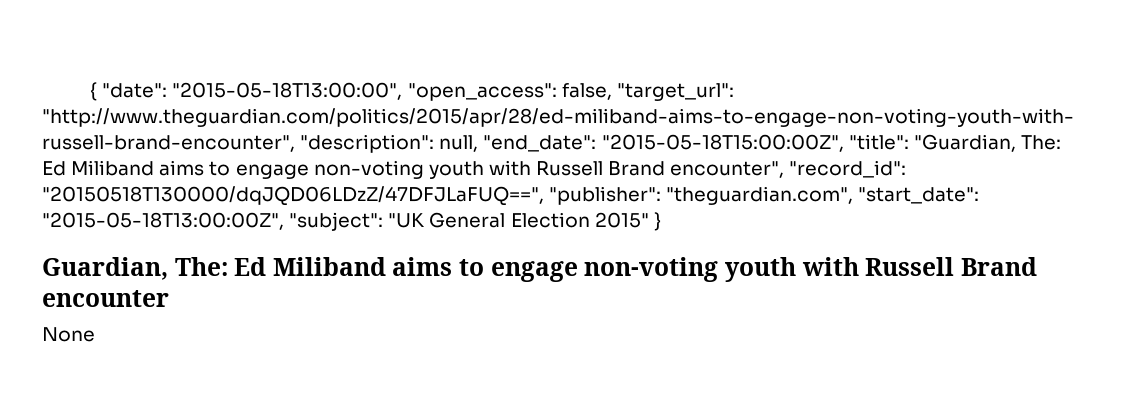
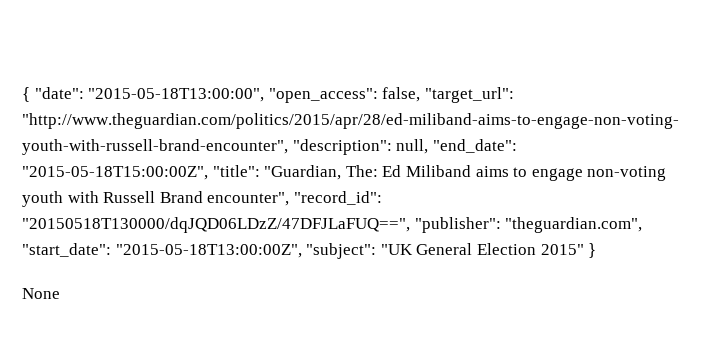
[42,257,1037,282] [42,290,169,307] // Guardian, The: Ed Miliband aims to engage non-voting youth with Russell Brand encounter -> (597, 250) none

